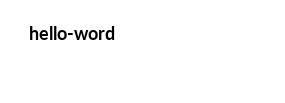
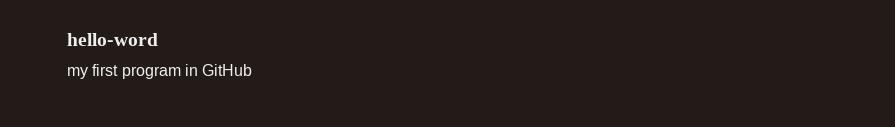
(115, 33) none -> [67,64,253,79] // my first program in GitHub

